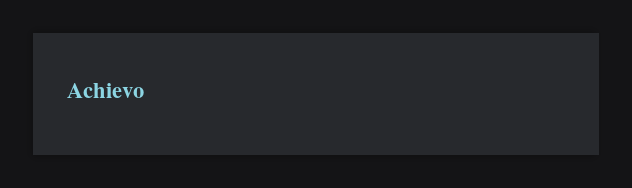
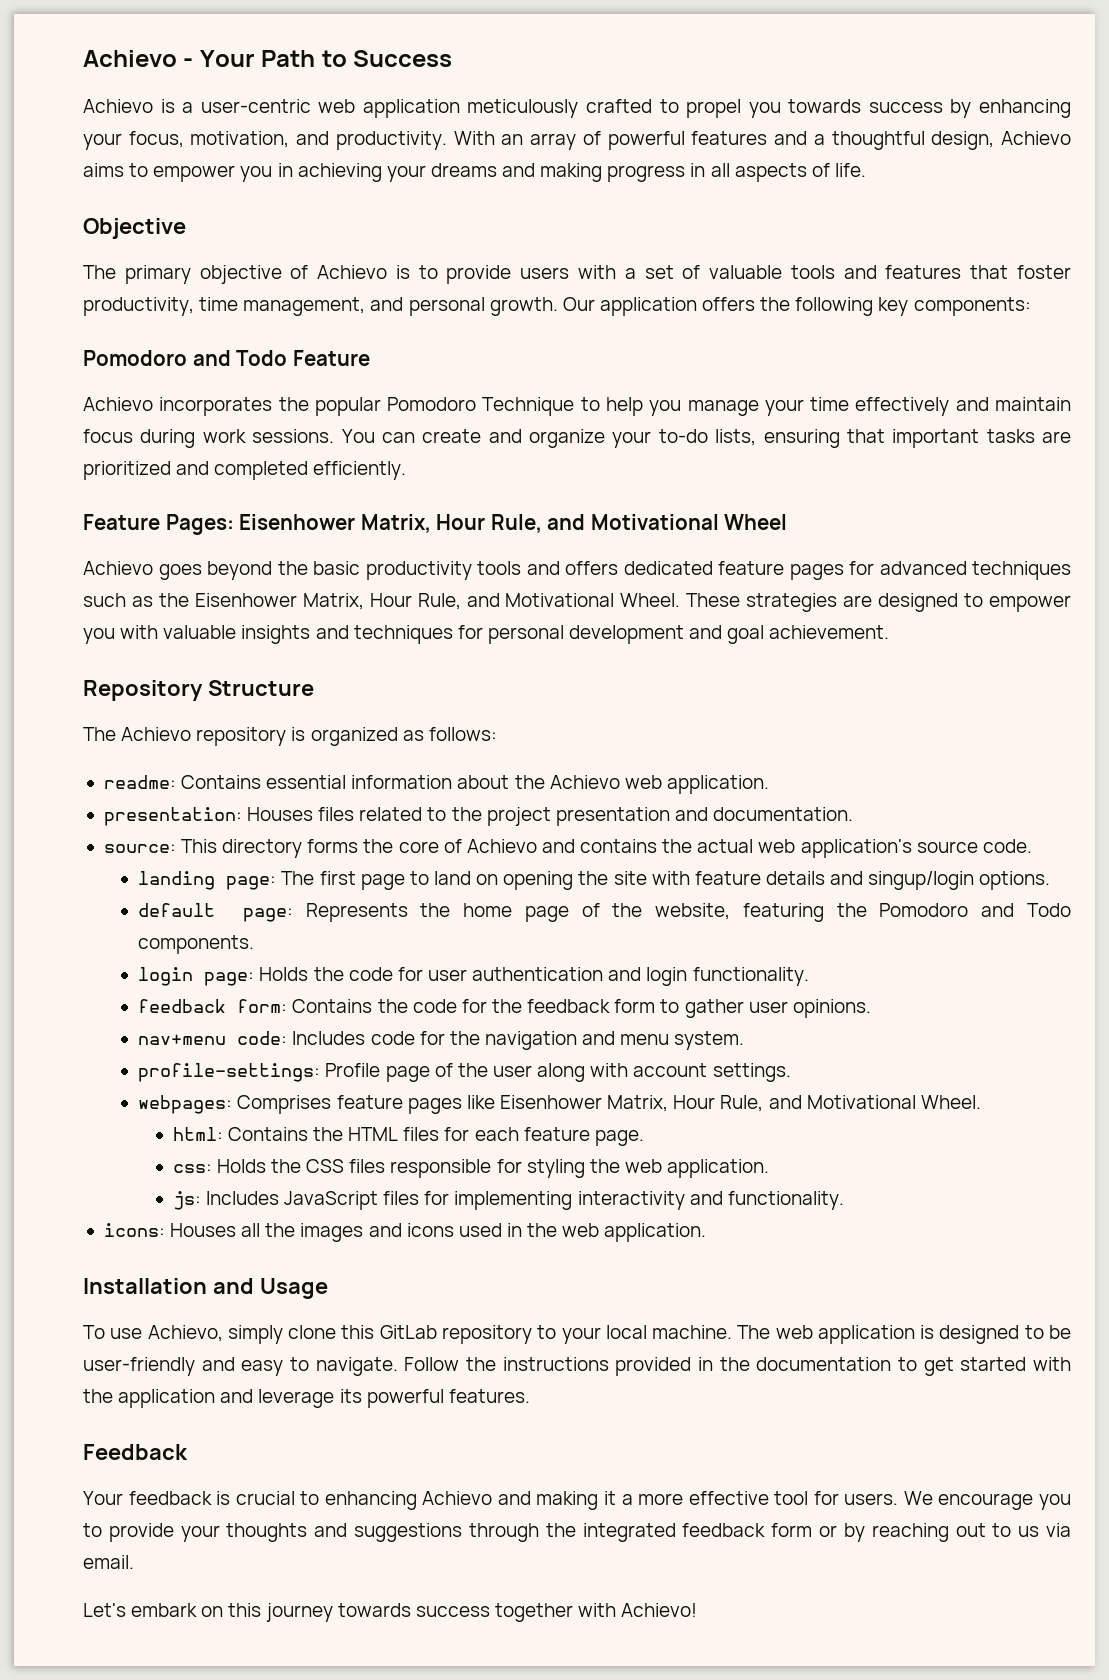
[67,83,144,98] Achievo -> [83,50,453,67] [83,99,1071,118] [83,131,1071,150] [83,163,866,182] [83,218,186,239] [83,265,1072,284] [83,297,1031,316] [83,350,370,366] [83,397,1072,416] [83,429,1071,448] [83,461,407,480] [83,514,788,535] [83,561,1071,580] [83,593,1071,612] [83,625,890,644] [83,680,314,701] [83,727,497,746] [103,775,769,794] [103,807,854,826] [103,839,1032,858] [138,871,1051,890] [138,903,1072,922] [138,935,255,954] [138,967,809,986] [138,999,871,1018] [138,1031,745,1050] [138,1063,791,1082] [138,1095,981,1114] [172,1127,644,1146] [172,1159,770,1178] [172,1191,844,1210] [103,1223,707,1242] [83,1278,328,1299] [83,1325,1072,1344] [83,1357,1071,1376] [83,1389,530,1408] [83,1444,188,1460] [83,1491,1071,1510] [83,1523,1072,1542] [83,1555,134,1569] [83,1603,698,1622] Achievo - Your Path to Success // Achievo is a user-centric web application meticulously crafted to propel you towards success by enhancing your focus, motivation, and productivity. With an array of powerful features and a thoughtful design, Achievo aims to empower you in achieving your dreams and making progress in all aspects of life. // Objective // The primary objective of Achievo is to provide users with a set of valuable tools and features that foster productivity, time management, and personal growth. Our application offers the following key components: // Pomodoro and Todo Feature // Achievo incorporates the popular Pomodoro Technique to help you manage your time effectively and maintain focus during work sessions. You can create and organize your to-do lists, ensuring that important tasks are prioritized and completed efficiently. // Feature Pages: Eisenhower Matrix, Hour Rule, and Motivational Wheel // Achievo goes beyond the basic productivity tools and offers dedicated feature pages for advanced techniques such as the Eisenhower Matrix, Hour Rule, and Motivational Wheel. These strategies are designed to empower you with valuable insights and techniques for personal development and goal achievement. // Repository Structure // The Achievo repository is organized as follows: // readme: Contains essential information about the Achievo web application. // presentation: Houses files related to the project presentation and documentation. // source: This directory forms the core of Achievo and contains the actual web application's source code. // landing page: The first page to land on opening the site with feature details and singup/login options. // default page: Represents the home page of the website, featuring the Pomodoro and Todo components. // login page: Holds the code for user authentication and login functionality. // feedback form: Contains the code for the feedback form to gather user opinions. // nav+menu code: Includes code for the navigation and menu system. // profile-settings: Profile page of the user along with account settings. // webpages: Comprises feature pages like Eisenhower Matrix, Hour Rule, and Motivational Wheel. // html: Contains the HTML files for each feature page. // css: Holds the CSS files responsible for styling the web application. // js: Includes JavaScript files for implementing interactivity and functionality. // icons: Houses all the images and icons used in the web application. // Installation and Usage // To use Achievo, simply clone this GitLab repository to your local machine. The web application is designed to be user-friendly and easy to navigate. Follow the instructions provided in the documentation to get started with the application and leverage its powerful features. // Feedback // Your feedback is crucial to enhancing Achievo and making it a more effective tool for users. We encourage you to provide your thoughts and suggestions through the integrated feedback form or by reaching out to us via email. // Let's embark on this journey towards success together with Achievo!

